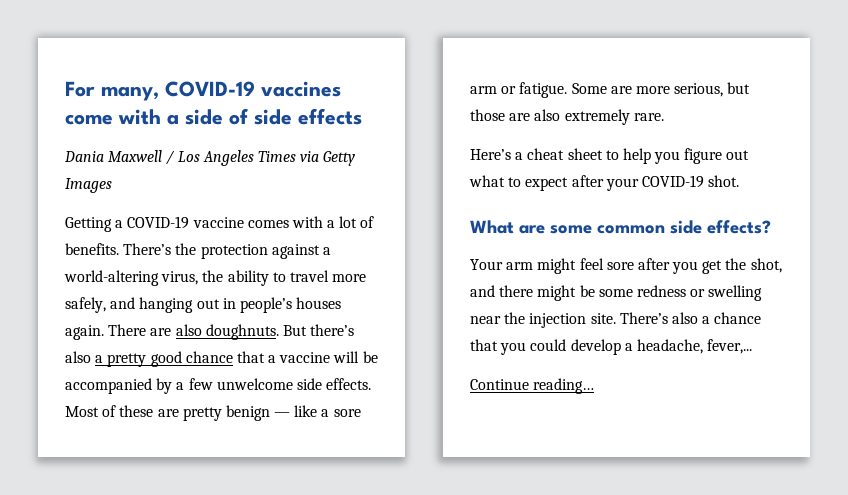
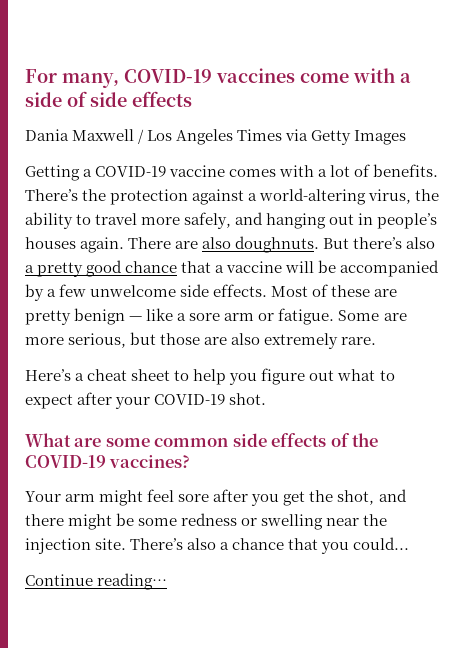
[707,220,771,234] effects? -> [271,433,379,447] [25,455,191,468] effects of the COVID-19 vaccines?
[530,339,753,355] could develop a headache, fever,... -> [353,537,410,550] could...

